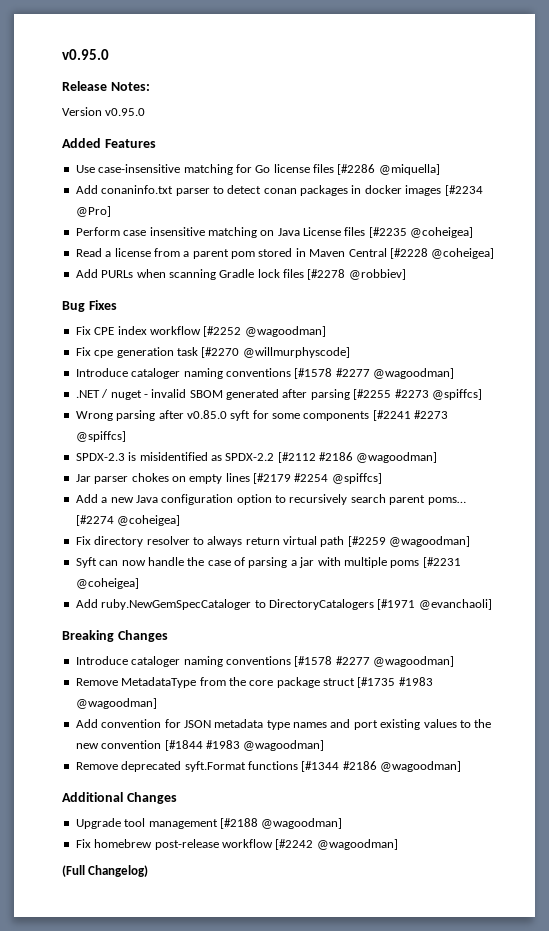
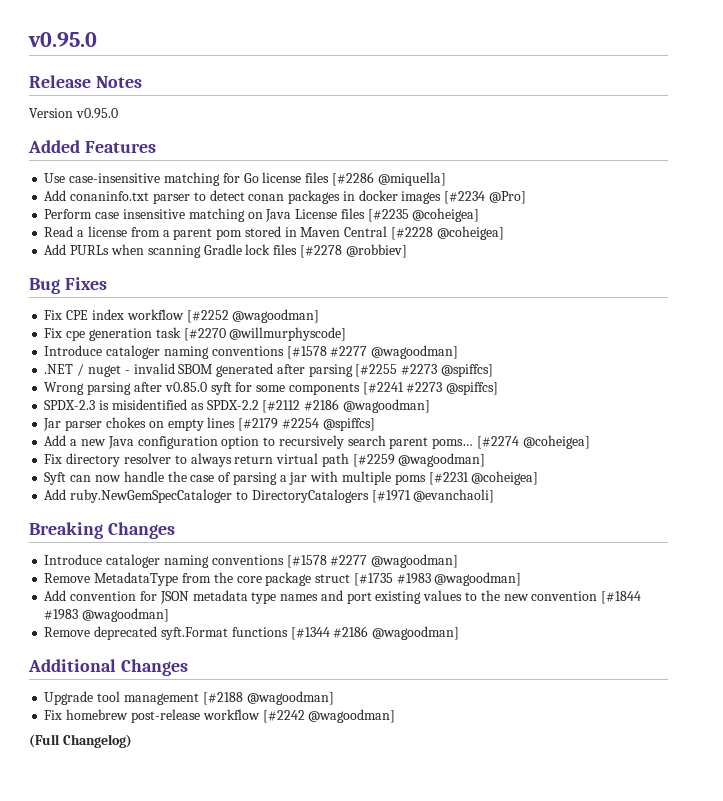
[110,82,150,91] Notes: -> [95,76,142,88] Notes

